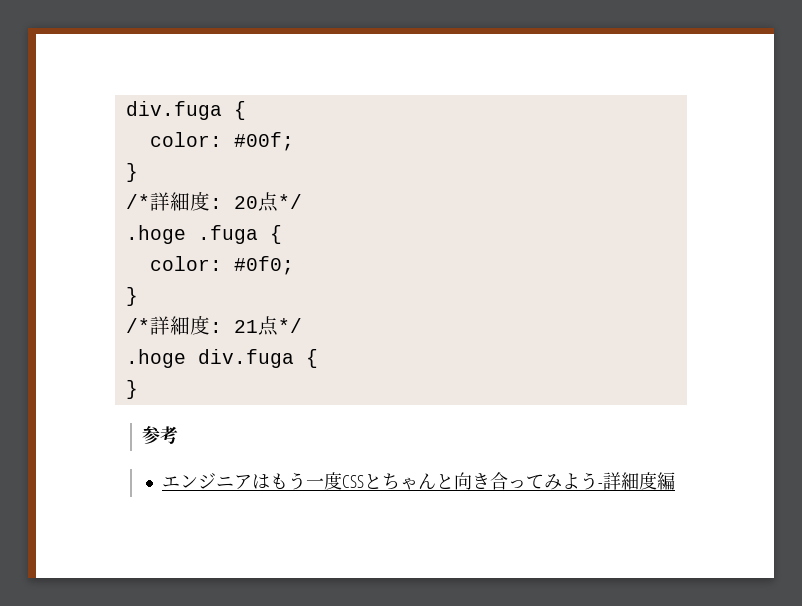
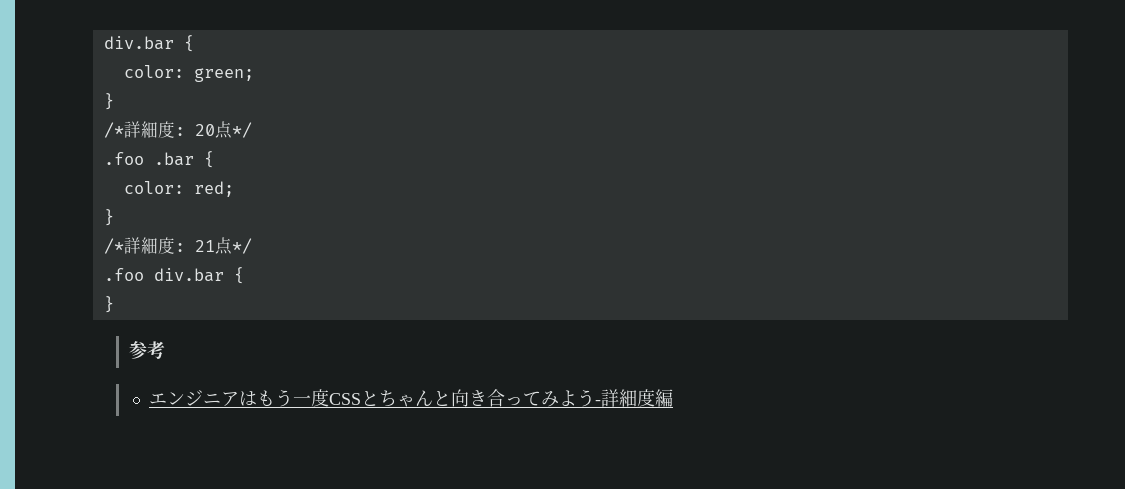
[125,101,246,120] [149,132,294,151] div.fuga { // color: #00f; -> [103,35,194,52] [123,65,254,82] div.bar { // color: green;
[125,225,282,244] [149,256,294,275] .hoge .fuga { // color: #0f0; -> [103,151,214,168] [123,181,234,197] .foo .bar { // color: red;
[125,349,294,368] .hoge div.fuga -> [103,268,224,282] .foo div.bar

